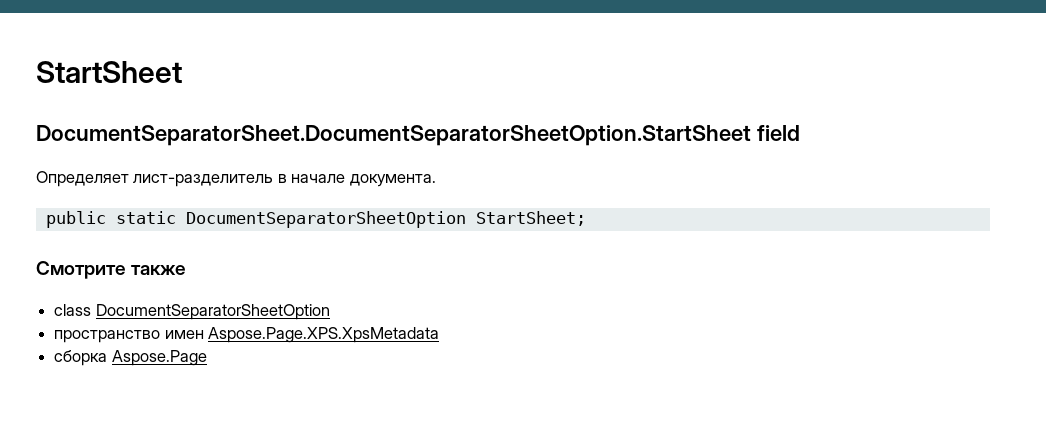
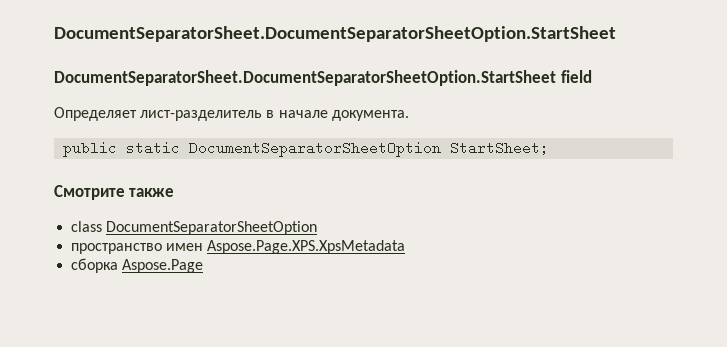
[36,61,182,83] StartSheet -> [54,26,616,42] DocumentSeparatorSheet.DocumentSeparatorSheetOption.StartSheet

